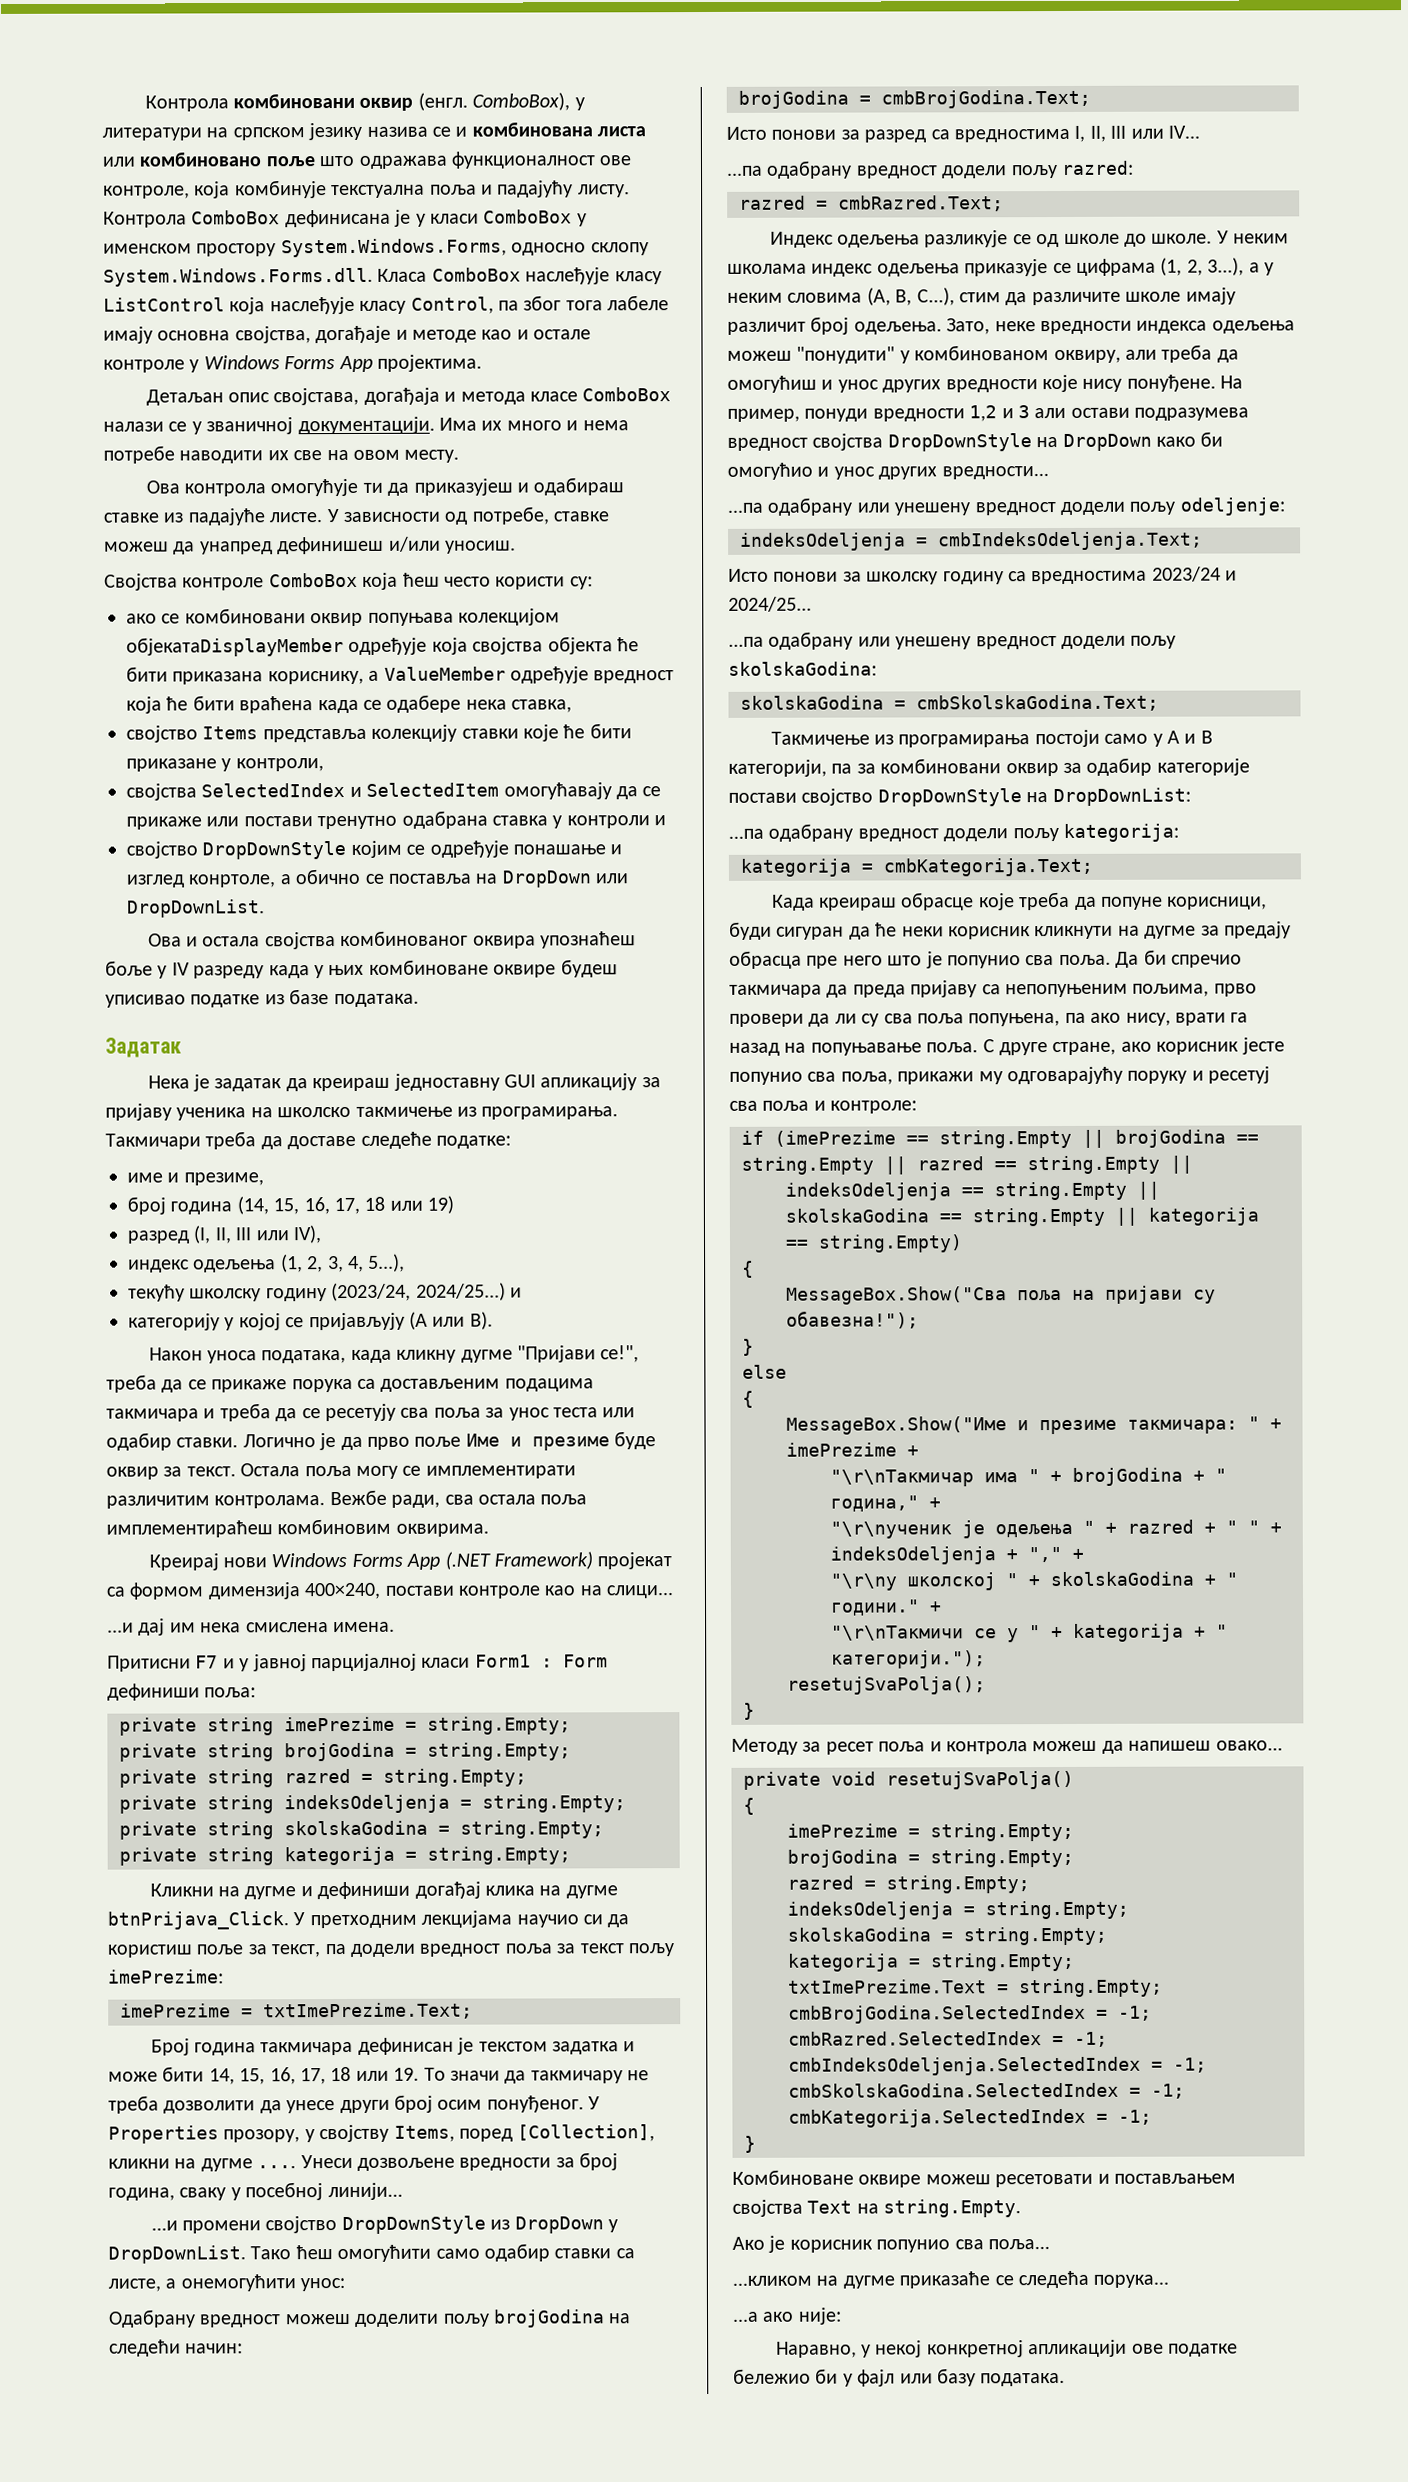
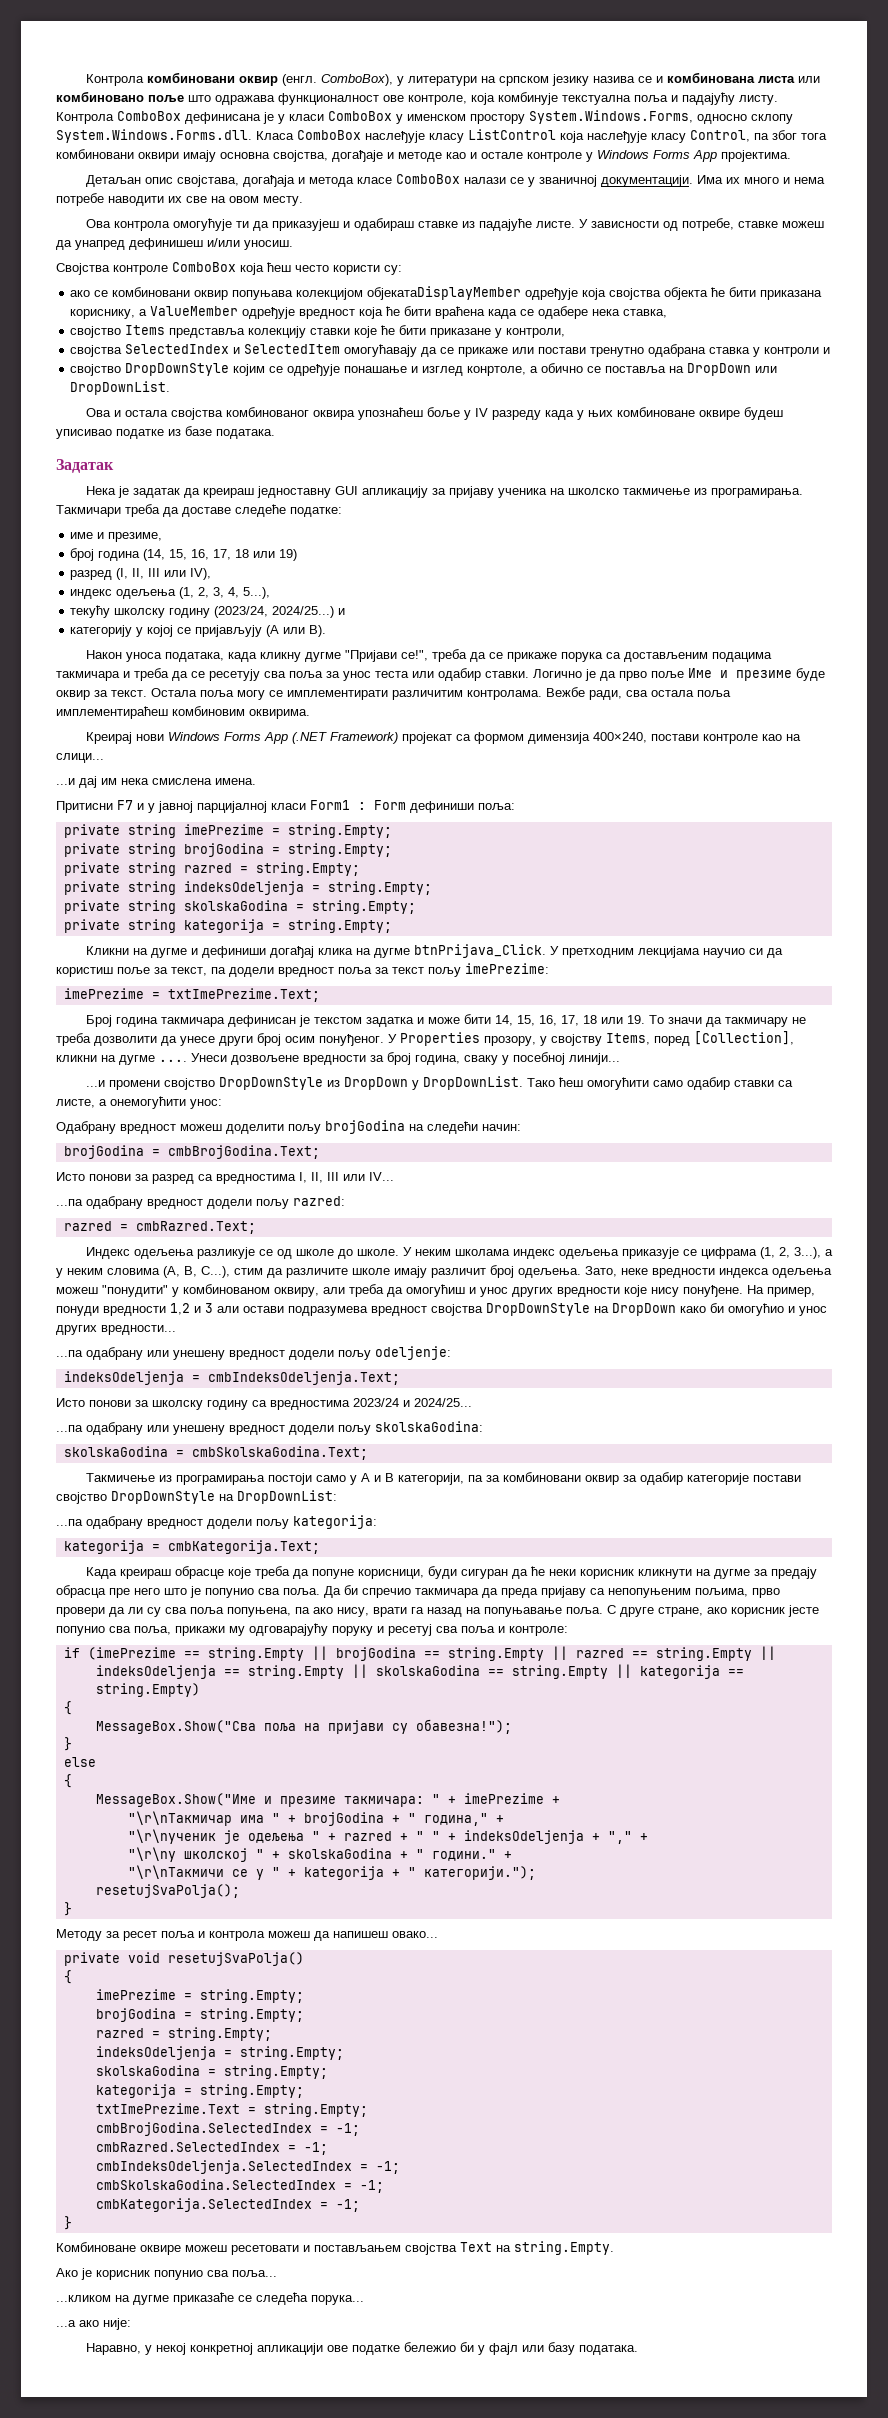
[607,295,670,311] лабеле -> [56,149,179,162] комбиновани оквири

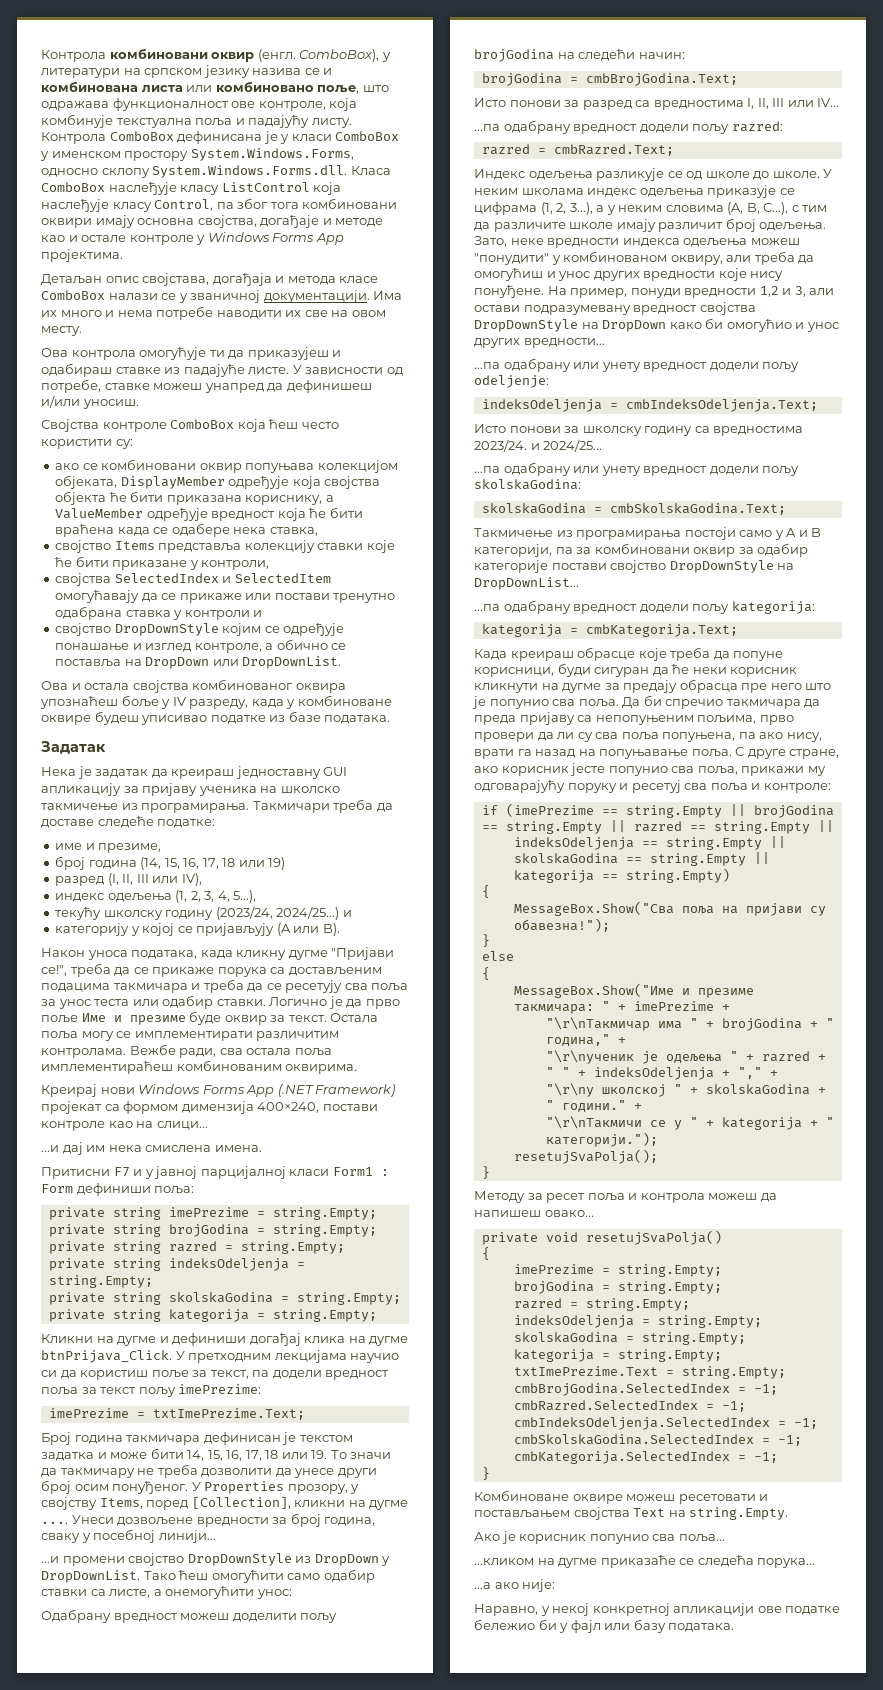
[148,95,184,102] поље -> [317,85,360,94] поље,
[56,240,125,250] да унапред -> [204,383,284,393] унапред да
[333,265,380,275] користи -> [41,439,112,449] користити
[367,286,522,300] објекатаDisplаyMember -> [55,475,225,489] објеката, DisplаyMember
[467,366,527,376] конртоле, -> [194,643,262,653] контроле,
[491,410,541,420] разреду -> [189,699,249,709] разреду,
[587,410,613,417] њих -> (296, 704) none
[172,706,245,716] комбиновим -> [176,1060,282,1071] комбинованим
[234,1268,263,1275] стим -> [791,205,828,212] с тим
[205,1303,213,1313] 3 -> [794,286,806,297] 3,
[288,1306,368,1316] подразумева -> [523,305,631,315] подразумевану
[173,1350,225,1360] унешену -> [601,362,641,372] унету
[353,1398,399,1407] 2023/24 -> [474,439,527,452] 2023/24.
[173,1425,225,1435] унешену -> [601,466,641,476] унету
[237,1490,337,1504] DropDownList: -> [474,577,579,590] DropDownList...

